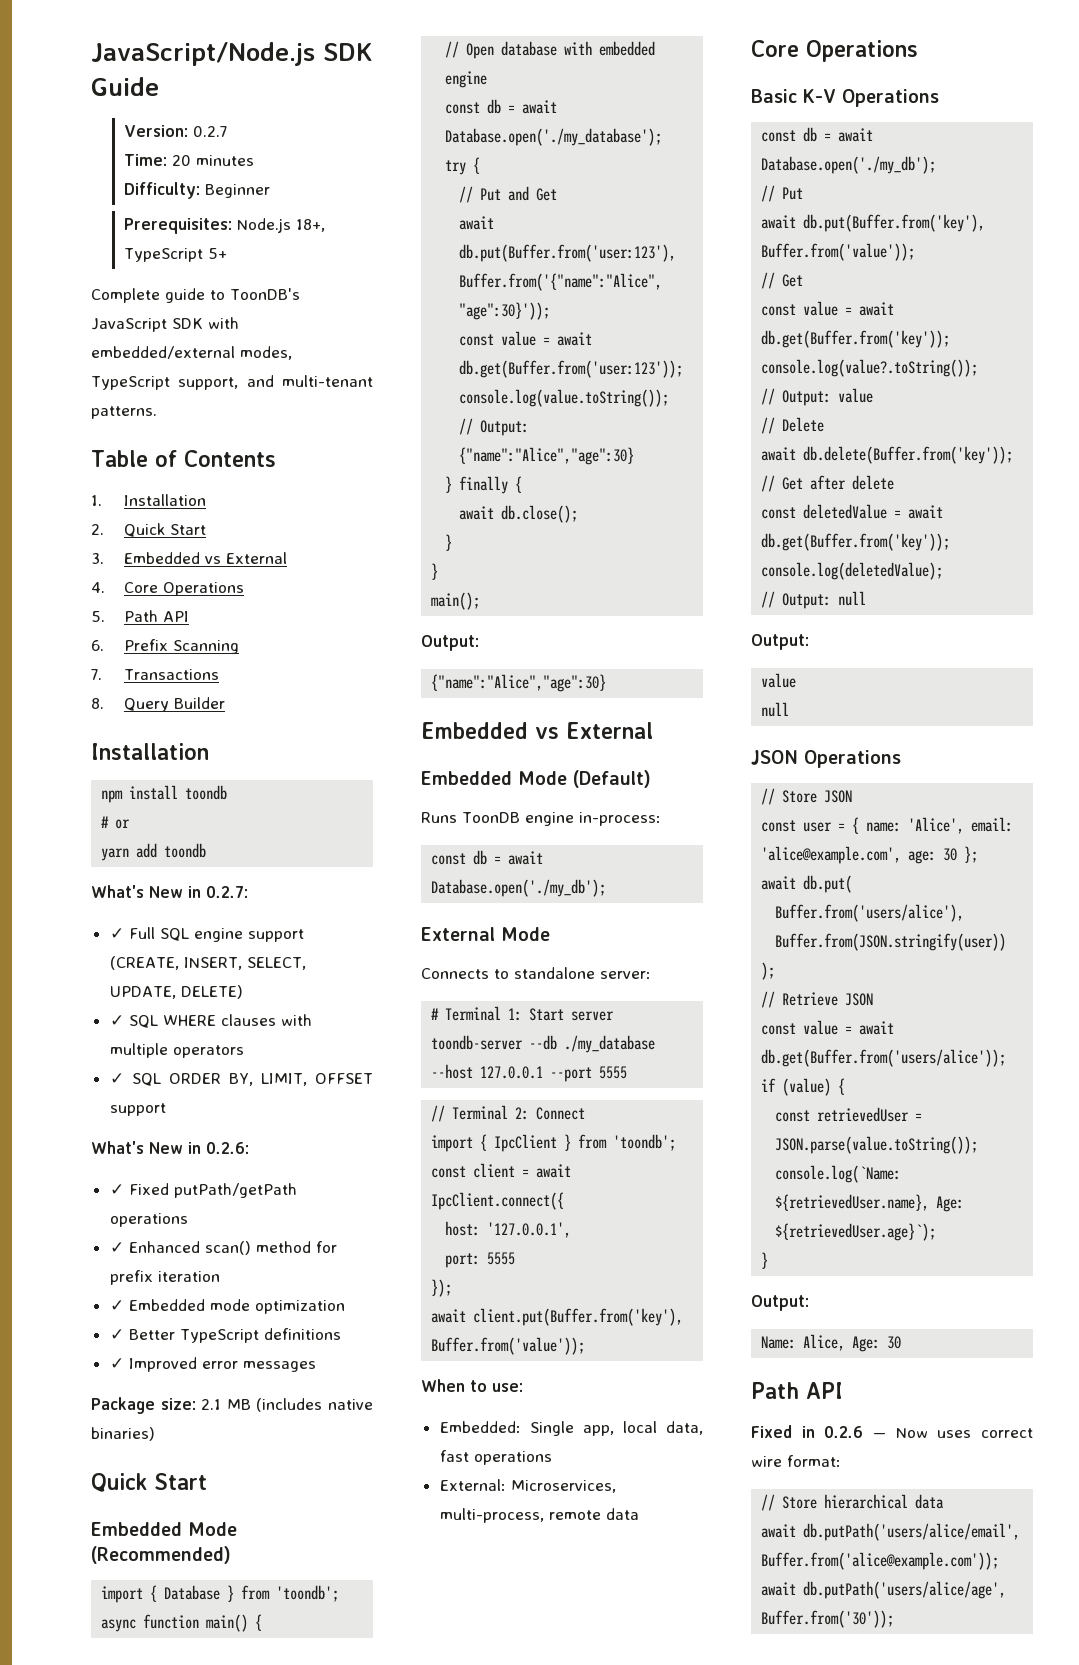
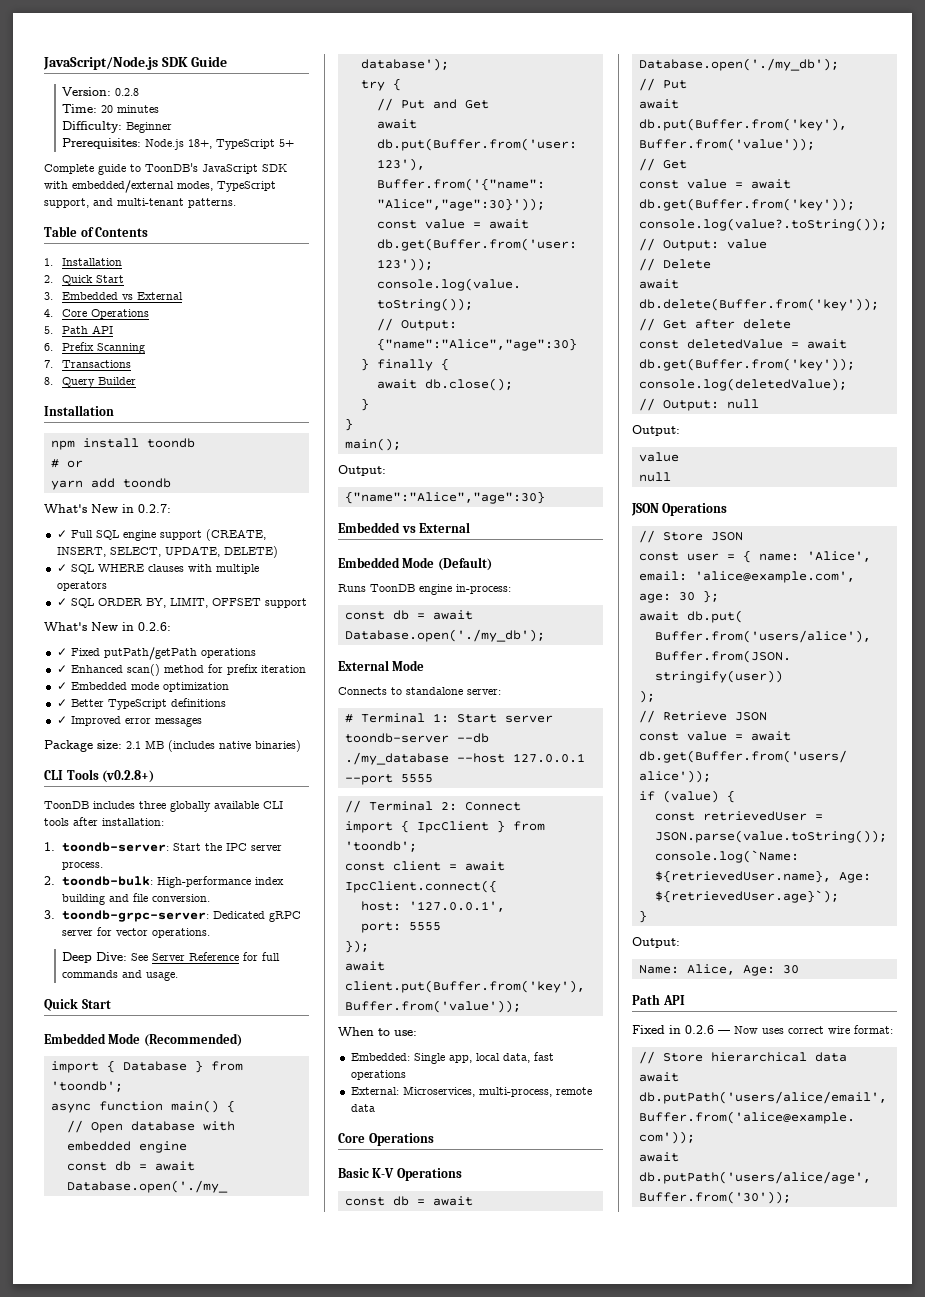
[193,126,228,137] 0.2.7 -> [115,88,140,96] 0.2.8
(155, 1434) none -> [44,769,155,783] [44,801,283,812] [44,817,164,826] [44,842,283,852] [62,862,104,870] [44,876,285,888] [62,893,211,905] [44,910,302,922] [62,927,211,938] [62,952,281,963] [62,970,179,981] // CLI Tools (v0.2.8+) // ToonDB includes three globally available CLI tools after installation: // 1. toondb-server: Start the IPC server process. // 2. toondb-bulk: High-performance index building and file conversion. // 3. toondb-grpc-server: Dedicated gRPC server for vector operations. // Deep Dive: See Server Reference for full commands and usage.

